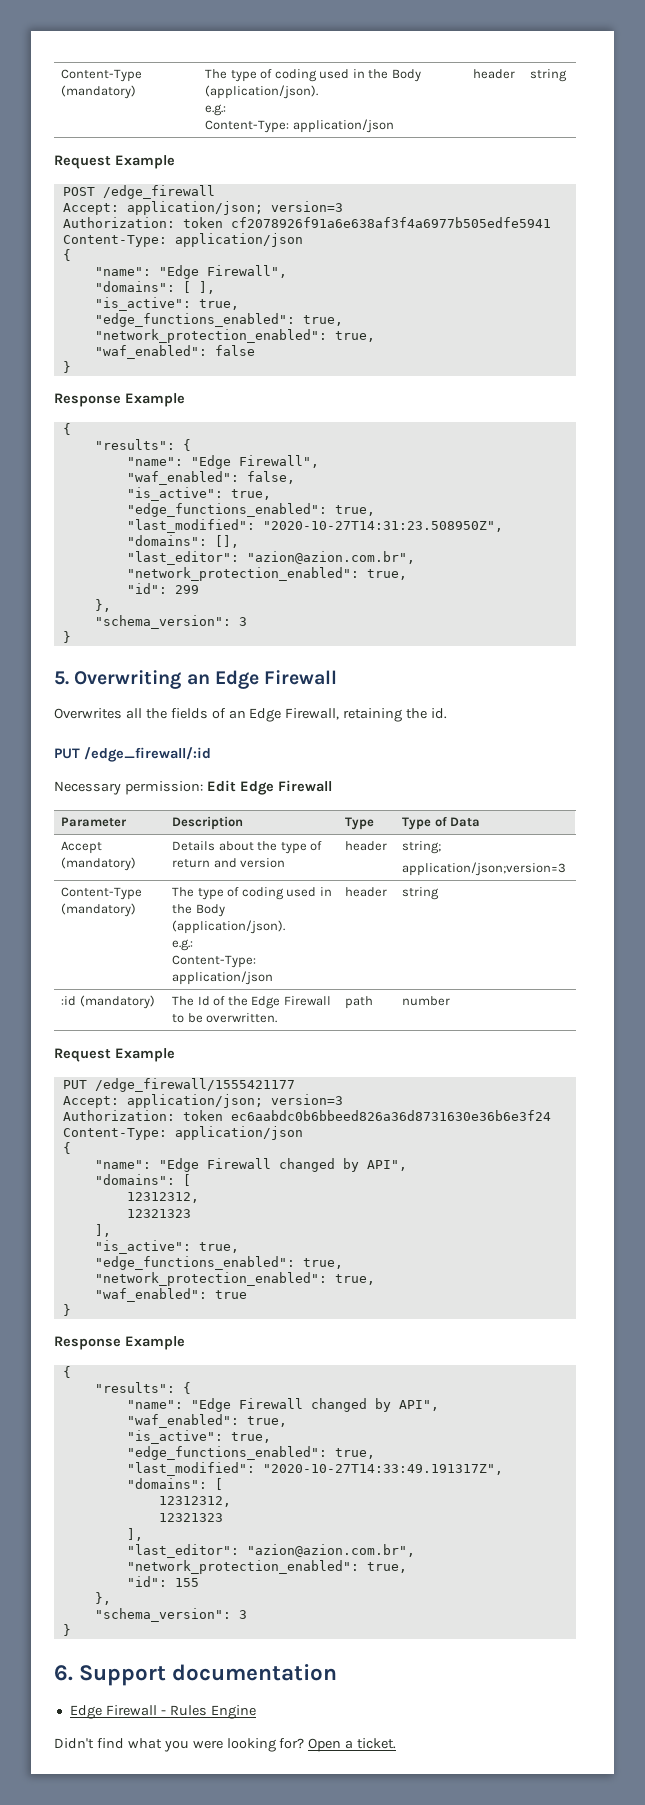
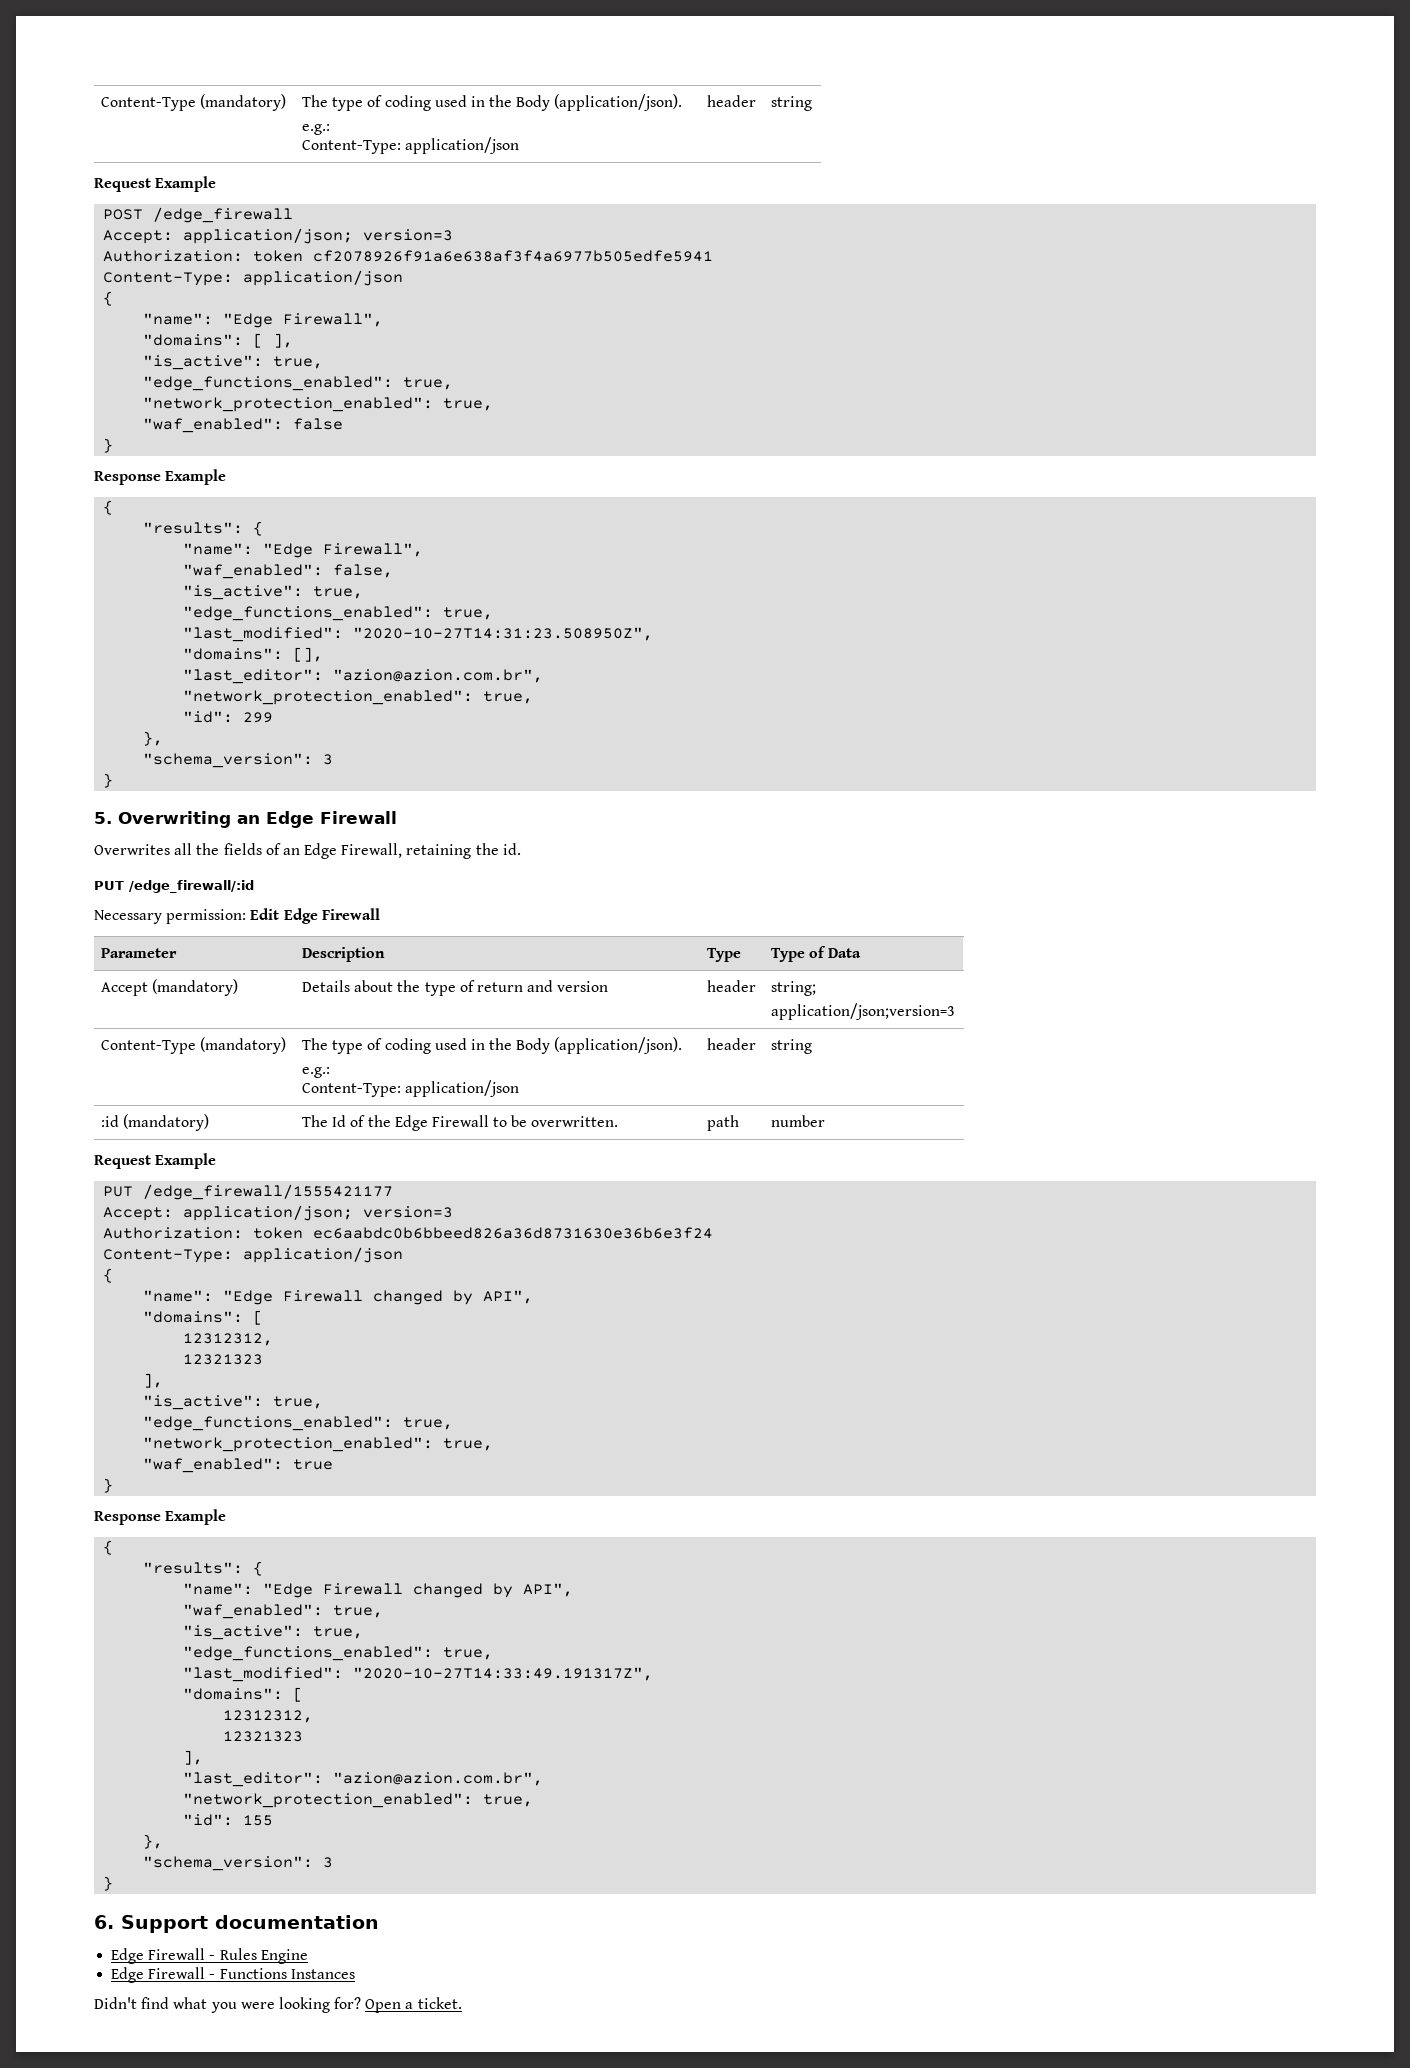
(256, 1712) none -> [111,1967,355,1983] // Edge Firewall - Functions Instances

